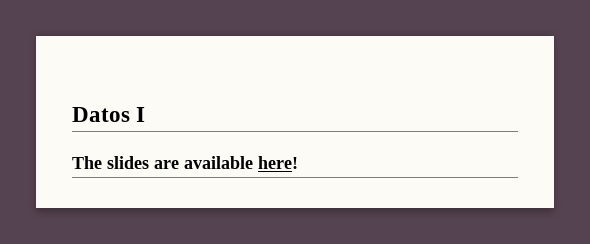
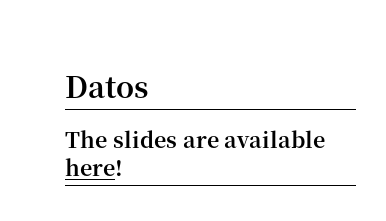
[136,107,146,122] I -> (148, 87) none

